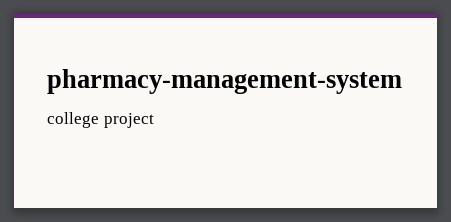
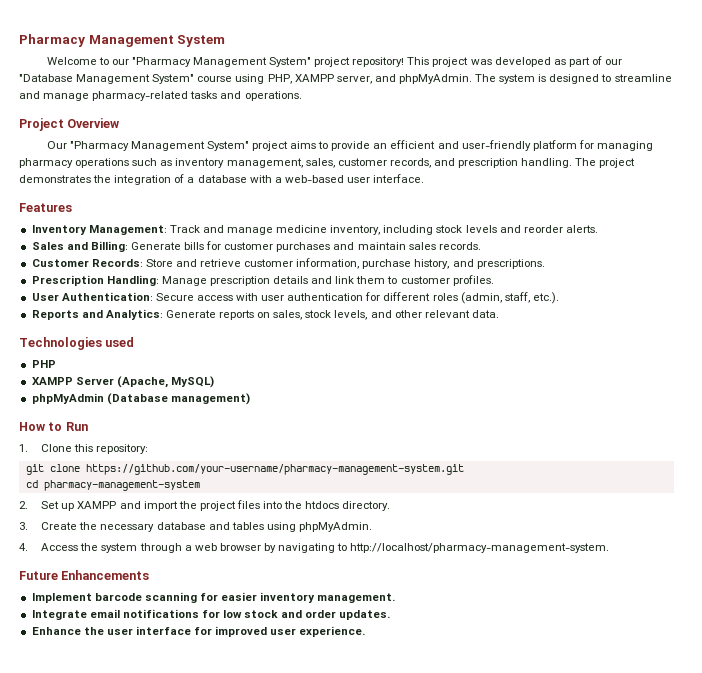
[47,69,402,94] [47,112,154,128] pharmacy-management-system // college project -> [19,34,226,47] [46,56,623,67] [19,74,672,84] [19,91,302,101] [19,118,120,131] [46,140,653,151] [19,158,636,168] [19,174,425,185] [19,203,72,212] [31,225,598,235] [31,241,481,252] [31,258,545,269] [31,275,494,286] [31,292,559,304] [31,309,499,320] [19,337,135,350] [31,360,56,368] [31,376,214,388] [31,393,250,405] [19,422,88,431] [19,444,149,454] [25,464,464,475] [25,480,200,491] [19,500,391,511] [19,522,372,532] [19,543,610,553] [19,570,150,580] [31,592,396,603] [31,609,391,620] [31,626,366,637] Pharmacy Management System // Welcome to our "Pharmacy Management System" project repository! This project was developed as part of our "Database Management System" course using PHP, XAMPP server, and phpMyAdmin. The system is designed to streamline and manage pharmacy-related tasks and operations. // Project Overview // Our "Pharmacy Management System" project aims to provide an efficient and user-friendly platform for managing pharmacy operations such as inventory management, sales, customer records, and prescription handling. The project demonstrates the integration of a database with a web-based user interface. // Features // Inventory Management: Track and manage medicine inventory, including stock levels and reorder alerts. // Sales and Billing: Generate bills for customer purchases and maintain sales records. // Customer Records: Store and retrieve customer information, purchase history, and prescriptions. // Prescription Handling: Manage prescription details and link them to customer profiles. // User Authentication: Secure access with user authentication for different roles (admin, staff, etc.). // Reports and Analytics: Generate reports on sales, stock levels, and other relevant data. // Technologies used // PHP // XAMPP Server (Apache, MySQL) // phpMyAdmin (Database management) // How to Run // 1. Clone this repository: // git clone https://github.com/your-username/pharmacy-management-system.git // cd pharmacy-management-system // 2. Set up XAMPP and import the project files into the htdocs directory. // 3. Create the necessary database and tables using phpMyAdmin. // 4. Access the system through a web browser by navigating to http://localhost/pharmacy-management-system. // Future Enhancements // Implement barcode scanning for easier inventory management. // Integrate email notifications for low stock and order updates. // Enhance the user interface for improved user experience.

